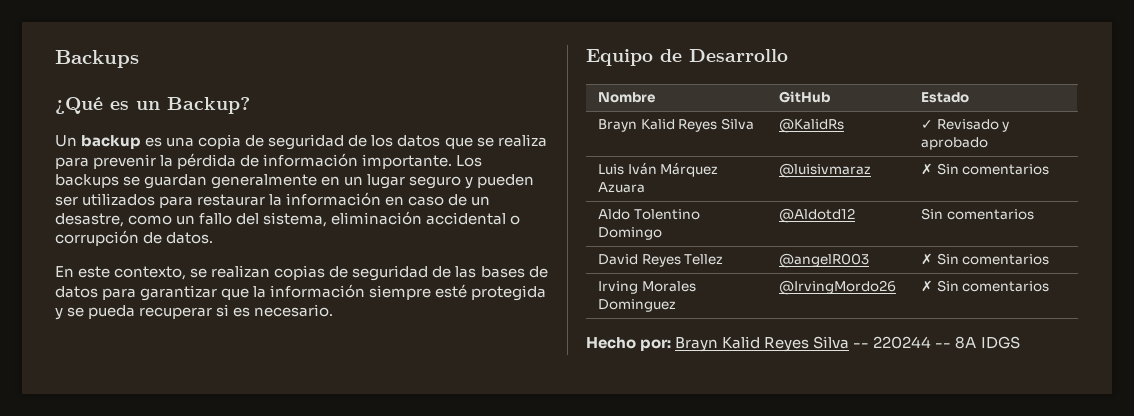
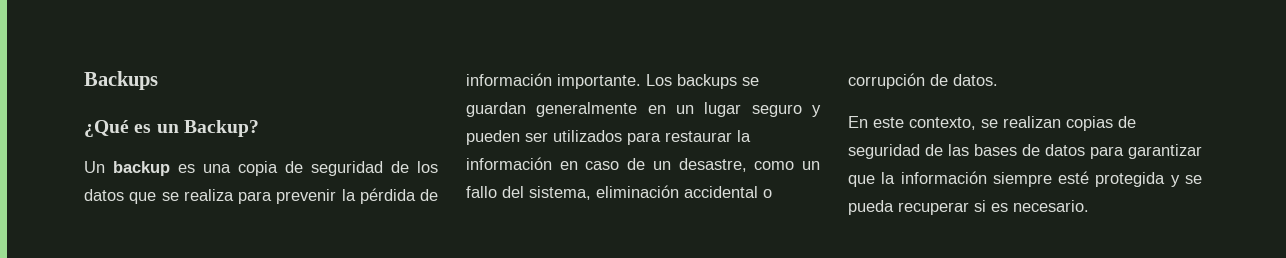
[586,49,788,66] [597,92,655,103] [778,91,830,103] [920,92,969,103] [597,118,754,132] [778,118,844,133] [920,119,1010,132] [920,137,988,150] [597,163,719,177] [597,182,645,193] [778,163,871,178] [920,163,1050,175] [597,209,700,220] [597,227,662,240] [778,208,855,223] [920,208,1034,220] [597,254,724,267] [778,253,869,268] [920,253,1050,265] [597,281,696,294] [597,299,676,312] [778,280,896,295] [920,280,1050,292] [586,336,1020,352] // Equipo de Desarrollo // Nombre | GitHub | Estado // Brayn Kalid Reyes Silva | @KalidRs | ✓ Revisado y aprobado // Luis Iván Márquez Azuara | @luisivmaraz | ✗ Sin comentarios // Aldo Tolentino Domingo | @Aldotd12 | Sin comentarios // David Reyes Tellez | @angelR003 | ✗ Sin comentarios // Irving Morales Dominguez | @IrvingMordo26 | ✗ Sin comentarios // Hecho por: Brayn Kalid Reyes Silva -- 220244 -- 8A IDGS -> (1089, 206) none

